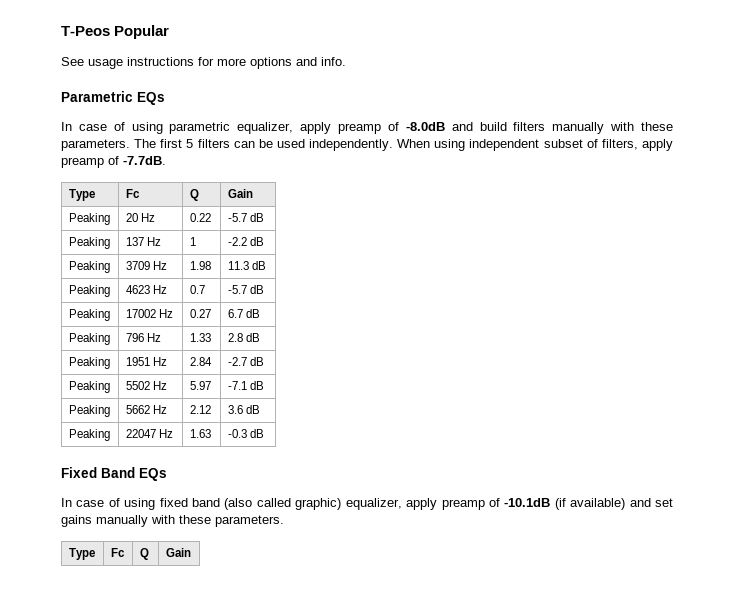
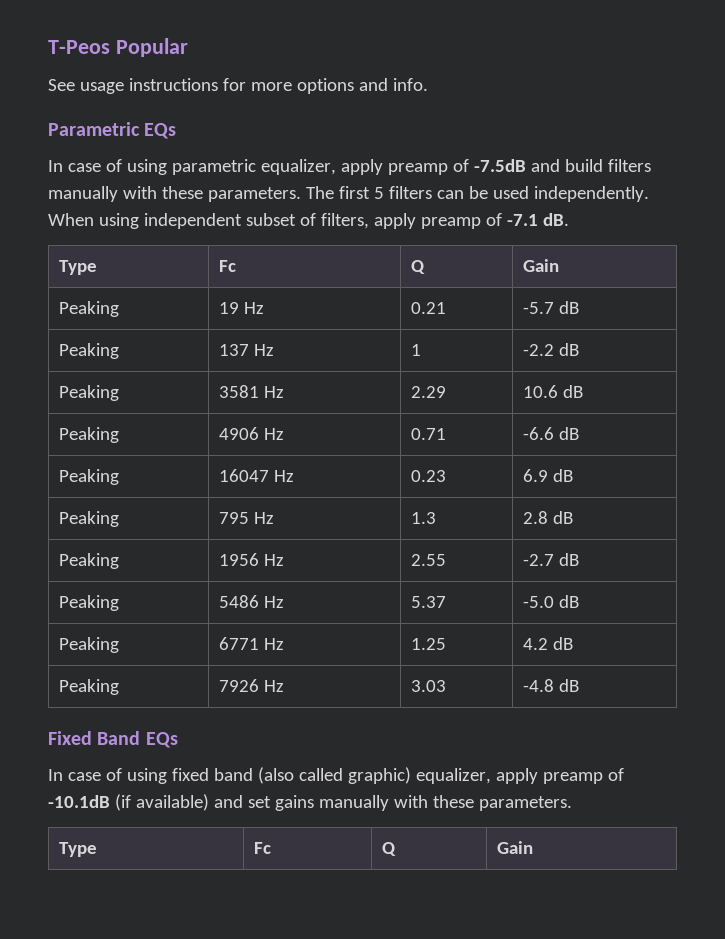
[405,122,445,131] -8.0dB -> [473,159,526,172] -7.5dB
[123,156,166,165] -7.7dB. -> [506,213,569,226] -7.1 dB.
[125,213,155,222] [189,213,211,222] 20 Hz | 0.22 -> [218,302,264,314] [410,302,446,314] 19 Hz | 0.21
[125,261,167,270] [189,261,211,270] [227,261,266,270] [68,285,110,297] [125,285,167,294] [189,285,205,294] [227,285,264,294] [68,309,110,321] [125,309,173,318] [189,309,211,318] [227,309,260,318] [68,333,110,345] [125,333,161,342] [189,333,211,342] 3709 Hz | 1.98 | 11.3 dB // Peaking | 4623 Hz | 0.7 | -5.7 dB // Peaking | 17002 Hz | 0.27 | 6.7 dB // Peaking | 796 Hz | 1.33 -> [218,385,284,398] [410,386,446,398] [522,385,583,398] [58,427,119,443] [218,427,284,440] [410,428,446,440] [522,427,579,440] [58,469,119,485] [218,469,294,482] [410,470,446,482] [522,469,573,482] [58,511,119,527] [218,512,274,524] [410,512,436,524] 3581 Hz | 2.29 | 10.6 dB // Peaking | 4906 Hz | 0.71 | -6.6 dB // Peaking | 16047 Hz | 0.23 | 6.9 dB // Peaking | 795 Hz | 1.3
[125,357,167,366] [189,357,212,366] 1951 Hz | 2.84 -> [218,553,284,566] [410,554,446,566] 1956 Hz | 2.55
[125,381,167,390] [189,381,211,390] [227,381,264,390] [68,405,110,417] [125,405,167,414] [189,405,211,414] [227,405,260,414] [68,429,110,441] [125,429,173,438] [189,429,211,438] [227,429,247,438] 5502 Hz | 5.97 | -7.1 dB // Peaking | 5662 Hz | 2.12 | 3.6 dB // Peaking | 22047 Hz | 1.63 | -0.3 -> [218,595,284,608] [410,596,446,608] [522,595,579,608] [58,637,119,653] [218,637,284,650] [410,638,446,650] [522,637,573,650] [58,679,119,695] [218,679,284,692] [410,680,446,692] [522,679,554,692] 5486 Hz | 5.37 | -5.0 dB // Peaking | 6771 Hz | 1.25 | 4.2 dB // Peaking | 7926 Hz | 3.03 | -4.8

